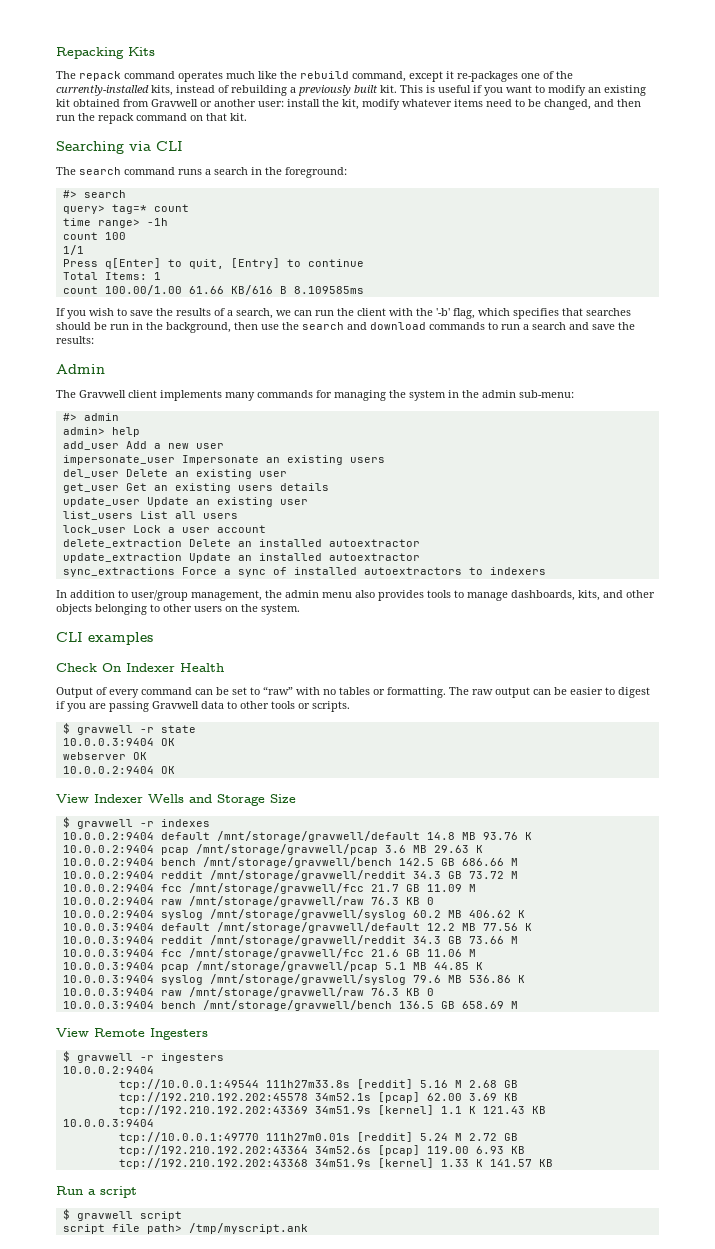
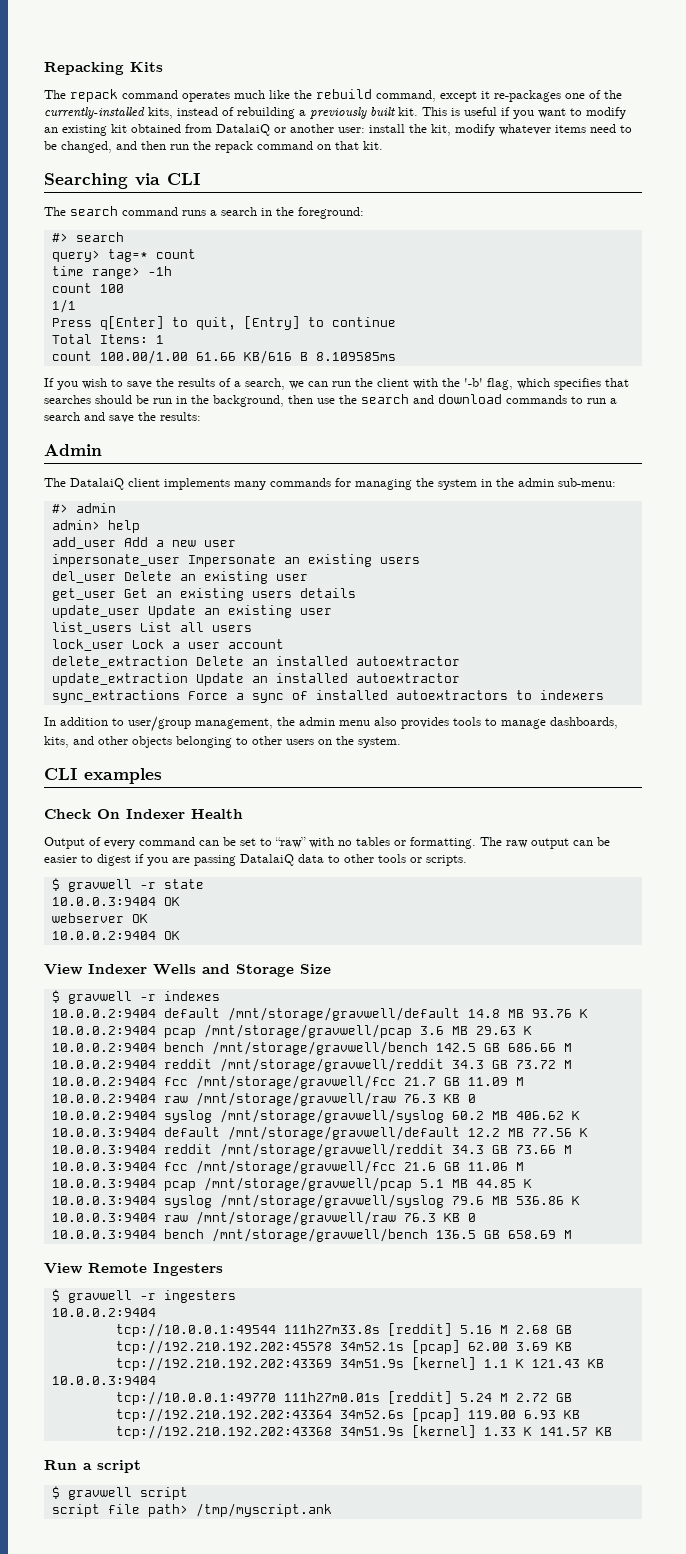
[151,99,198,107] Gravwell -> [216,124,270,136] DatalaiQ
[79,390,126,398] Gravwell -> [70,478,124,490] DatalaiQ
[152,701,199,709] Gravwell -> [240,854,294,866] DatalaiQ

